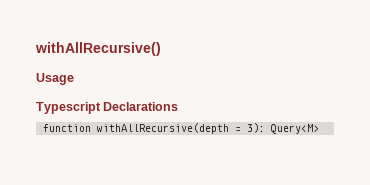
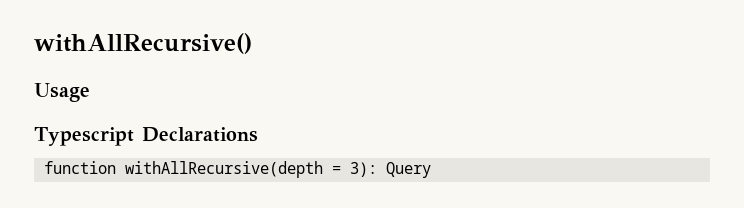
[270,124,319,134] Query<M> -> [385,162,431,178] Query

